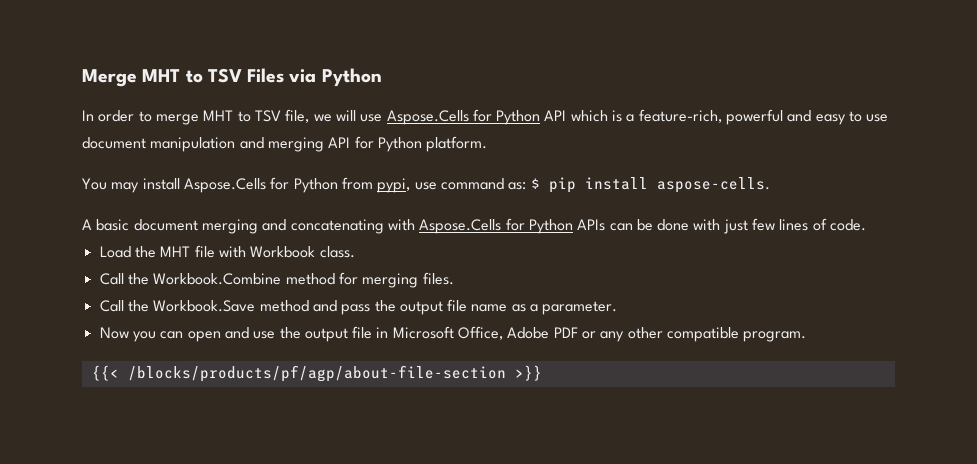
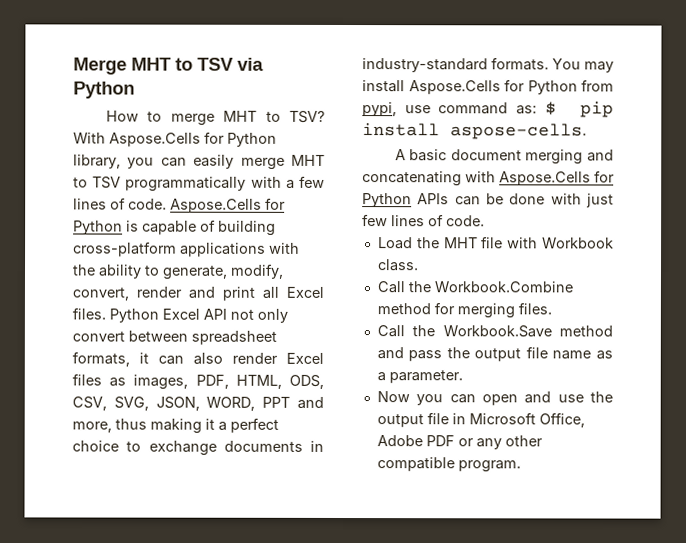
[247,68,285,83] Files -> (234, 64) none
[82,110,135,122] In order -> [105,110,139,122] How
[254,109,889,125] [82,136,488,152] TSV file, we will use Aspose.Cells for Python API which is a feature-rich, powerful and easy to use document manipulation and merging API for Python platform. // -> [289,110,325,123] [73,131,277,147] [73,154,325,170] [73,175,325,192] [73,197,286,213] [73,219,276,236] [73,241,300,257] [72,263,284,280] [72,286,324,301] [72,307,288,323] [72,330,277,345] [72,351,324,367] [72,373,324,390] [72,396,324,411] [72,417,279,434] [72,440,324,456] [362,57,549,73] TSV? With Aspose.Cells for Python library, you can easily merge MHT to TSV programmatically with a few lines of code. Aspose.Cells for Python is capable of building cross-platform applications with the ability to generate, modify, convert, render and print all Excel files. Python Excel API not only convert between spreadsheet formats, it can also render Excel files as images, PDF, HTML, ODS, CSV, SVG, JSON, WORD, PPT and more, thus making it a perfect choice to exchange documents in industry-standard formats.
[91,365,542,382] // {{< /blocks/products/pf/agp/about-file-section >}} -> (521, 466) none

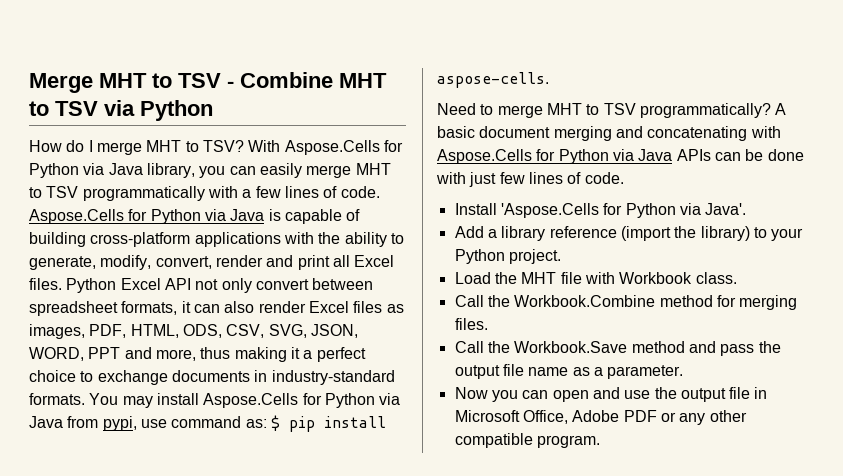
(234, 64) none -> [227,72,387,88] [29,101,98,116] - Combine MHT to TSV
[147,111,163,122] to -> [66,140,93,152] do I
(277, 139) none -> [83,163,143,175] via Java
(123, 227) none -> [204,209,265,221] via Java
(578, 87) none -> [379,393,401,405] [29,416,63,428] via Java
(587, 131) none -> [437,103,771,118] Need to merge MHT to TSV programmatically?
(412, 200) none -> [612,149,673,161] via Java
(485, 221) none -> [454,203,747,218] [454,226,804,241] [454,249,561,264] // Install 'Aspose.Cells for Python via Java'. // Add a library reference (import the library) to your Python project.

